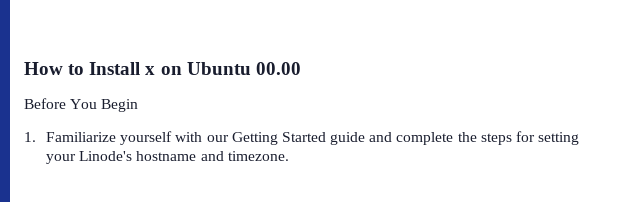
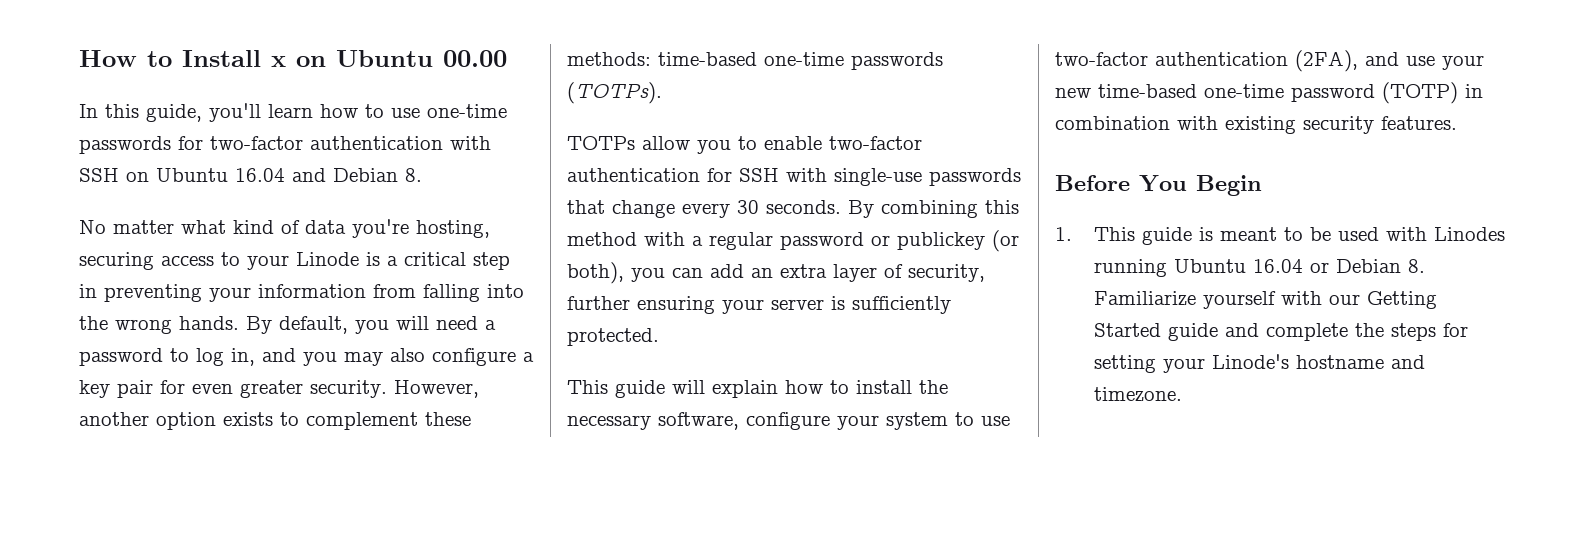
[24,98,139,112] [24,132,36,142] Before You Begin // 1. -> [79,103,507,122] [79,136,491,154] [79,168,422,182] [79,219,490,238] [79,252,510,270] [79,284,524,302] [79,316,496,334] [79,348,534,366] [79,380,479,398] [79,412,471,430] [567,52,943,70] [567,82,662,104] [567,136,922,154] [567,168,1021,186] [567,200,1019,218] [567,230,1019,252] [567,262,985,284] [567,296,951,314] [567,328,659,346] [567,380,948,398] [567,412,1010,430] [1055,50,1484,72] [1055,82,1483,104] [1055,116,1457,134] [1055,175,1262,196] [1055,227,1506,245] [1094,259,1426,277] In this guide, you'll learn how to use one-time passwords for two-factor authentication with SSH on Ubuntu 16.04 and Debian 8. // No matter what kind of data you're hosting, securing access to your Linode is a critical step in preventing your information from falling into the wrong hands. By default, you will need a password to log in, and you may also configure a key pair for even greater security. However, another option exists to complement these methods: time-based one-time passwords (TOTPs). // TOTPs allow you to enable two-factor authentication for SSH with single-use passwords that change every 30 seconds. By combining this method with a regular password or publickey (or both), you can add an extra layer of security, further ensuring your server is sufficiently protected. // This guide will explain how to install the necessary software, configure your system to use two-factor authentication (2FA), and use your new time-based one-time password (TOTP) in combination with existing security features. // Before You Begin // 1. This guide is meant to be used with Linodes running Ubuntu 16.04 or Debian 8.

